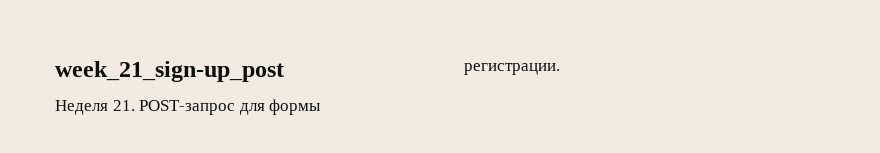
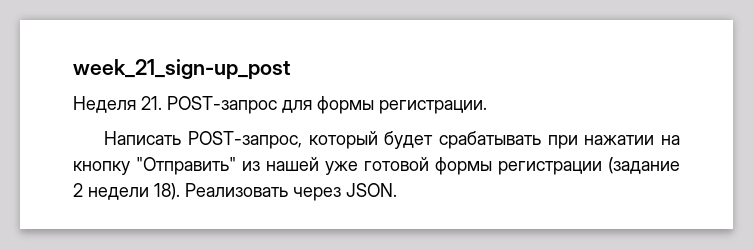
(560, 69) none -> [104,131,680,149] [73,157,680,175] [73,183,397,201] // Написать POST-запрос, который будет срабатывать при нажатии на кнопку "Отправить" из нашей уже готовой формы регистрации (задание 2 недели 18). Реализовать через JSON.

